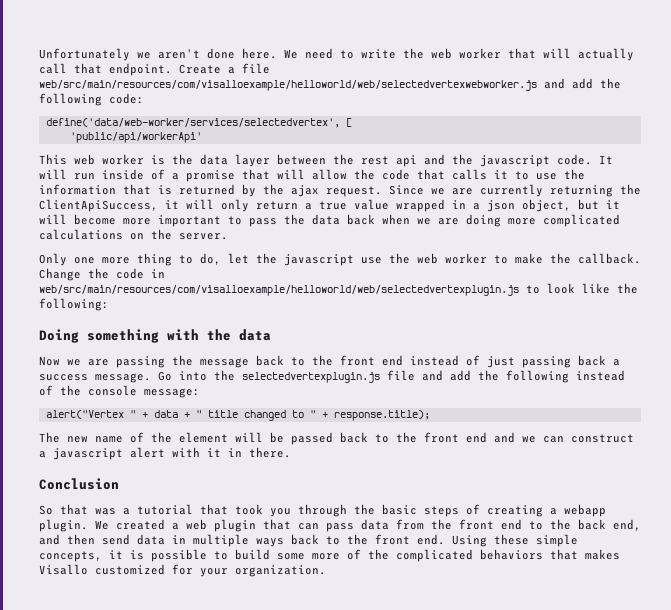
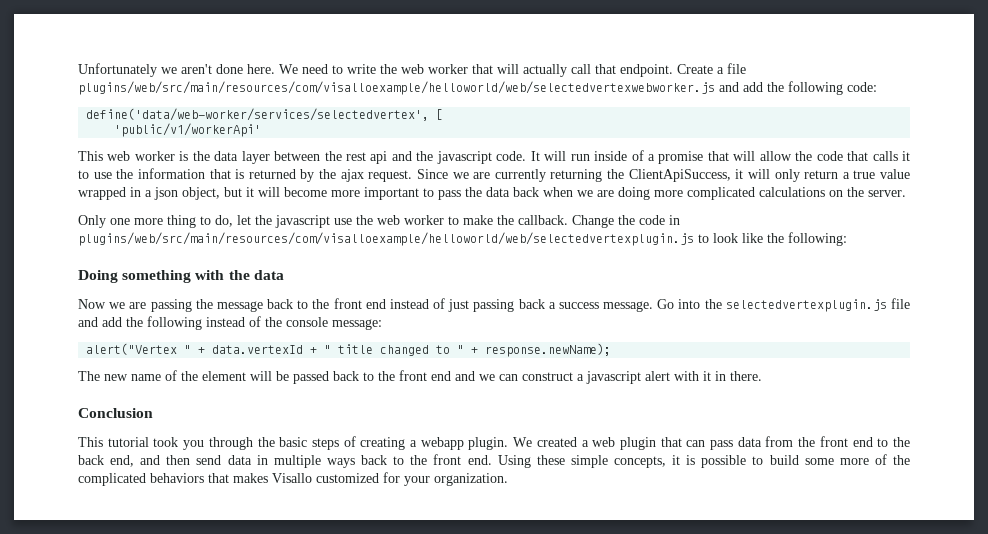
[39,80,537,91] web/src/main/resources/com/visalloexample/helloworld/web/selectedvertexwebworker.js -> [78,81,715,95] plugins/web/src/main/resources/com/visalloexample/helloworld/web/selectedvertexwebworker.js
[69,132,202,143] 'public/api/workerApi' -> [114,123,262,137] 'public/v1/workerApi'
[39,285,519,296] web/src/main/resources/com/visalloexample/helloworld/web/selectedvertexplugin.js -> [78,232,694,246] plugins/web/src/main/resources/com/visalloexample/helloworld/web/selectedvertexplugin.js
[153,410,178,418] data -> [212,345,304,354] data.vertexId
[333,410,430,421] response.title); -> [485,343,612,357] response.newName);
[39,504,228,515] So that was a tutorial that -> [78,437,149,447] This tutorial

